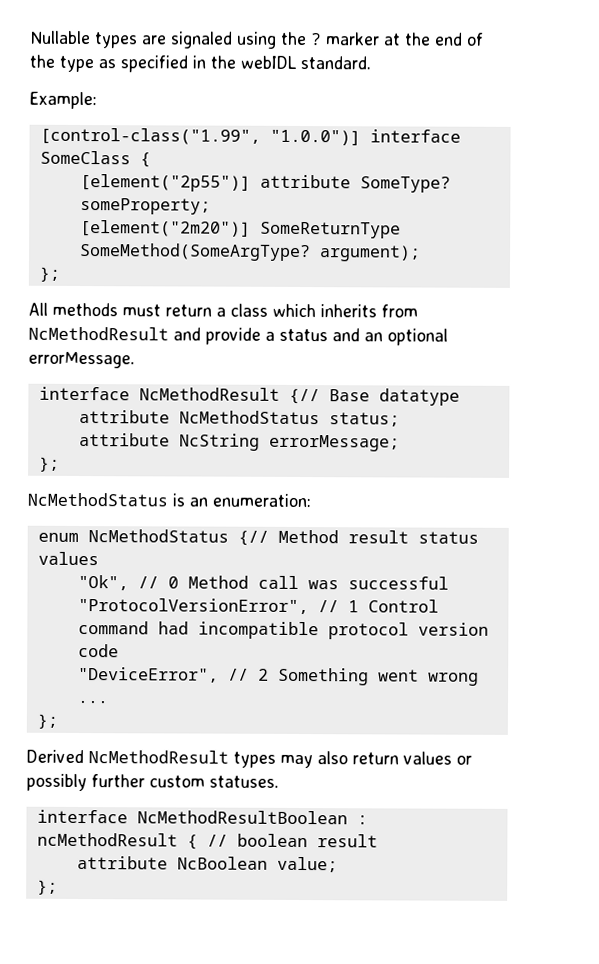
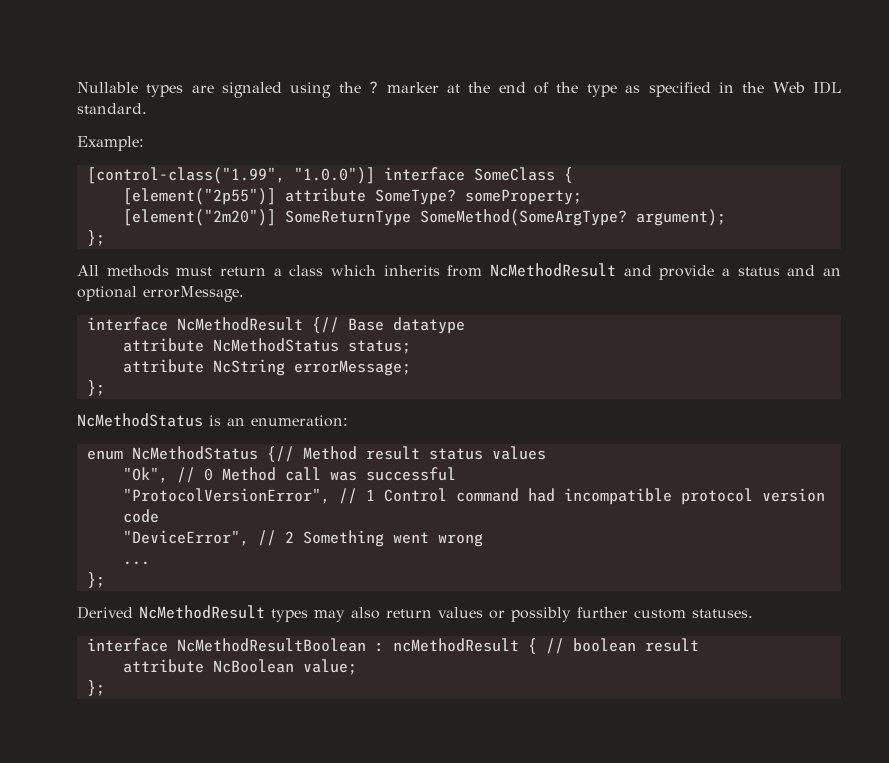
[240,55,297,69] webIDL -> [772,81,841,94] Web IDL

